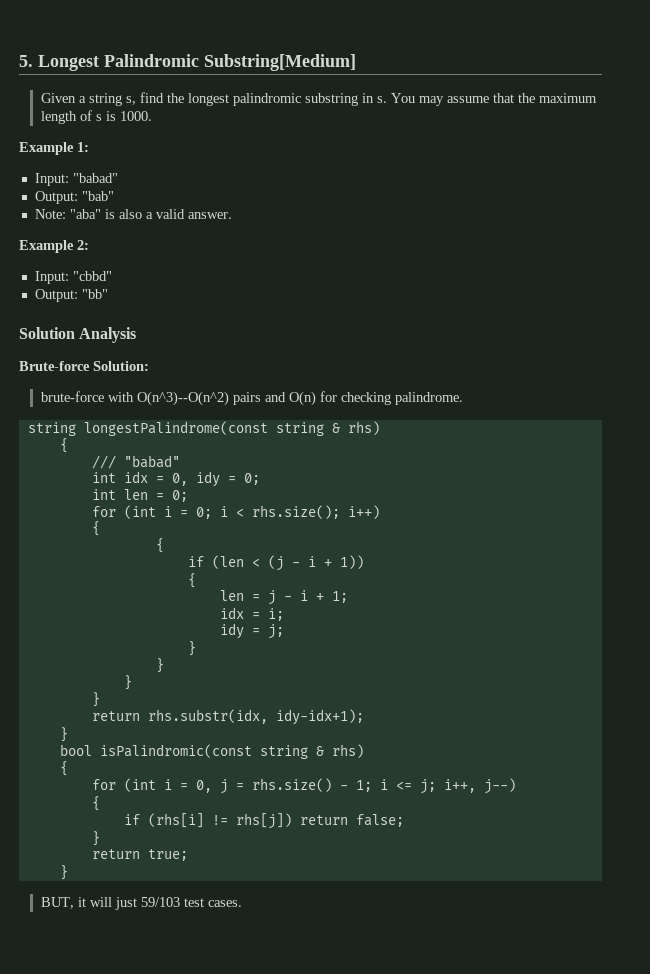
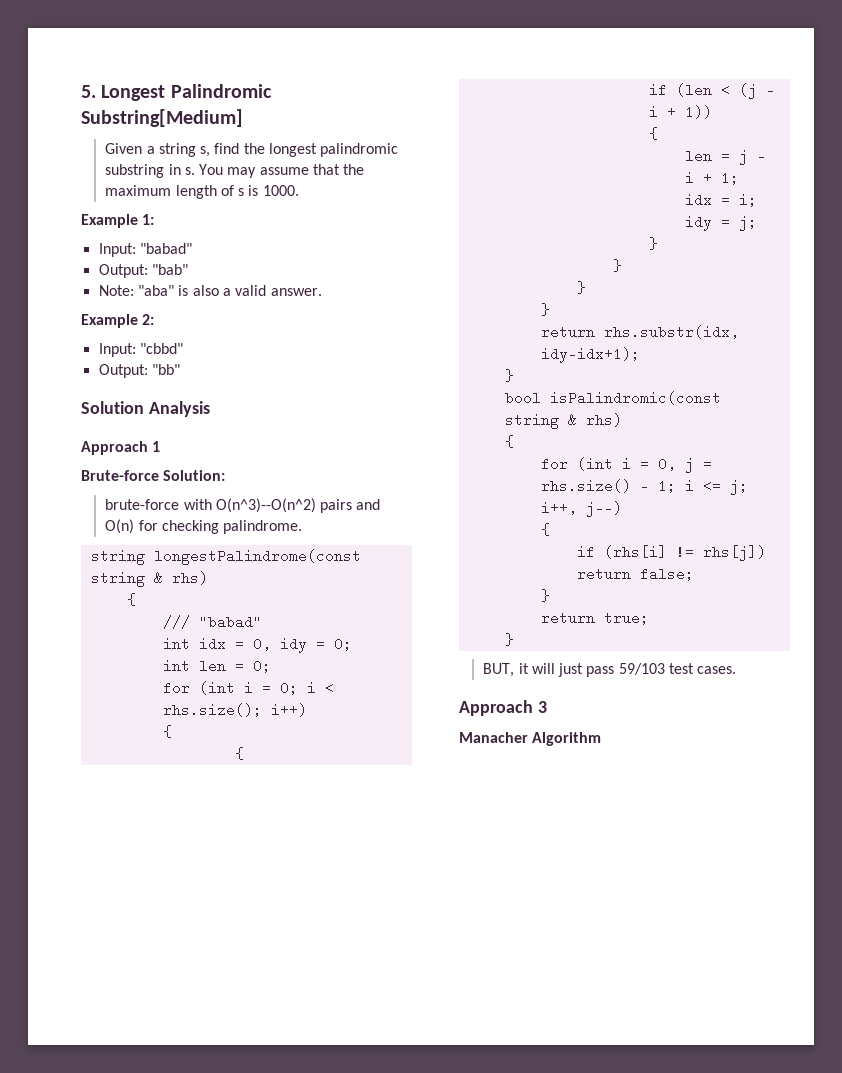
(137, 335) none -> [81,441,161,455] // Approach 1
(137, 903) none -> [586,666,615,677] pass
(242, 903) none -> [459,700,547,716] [459,732,602,746] // Approach 3 // Manacher Algorithm

